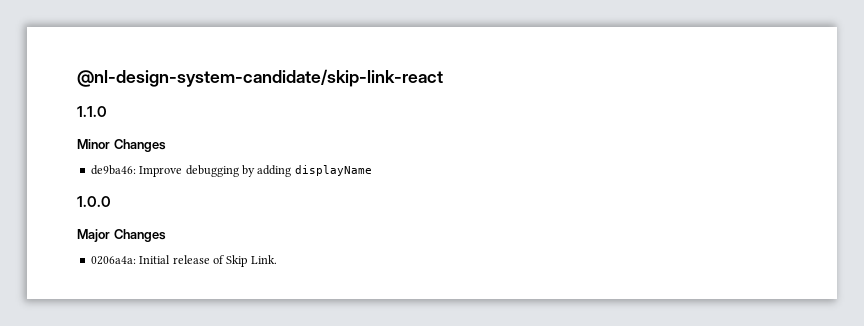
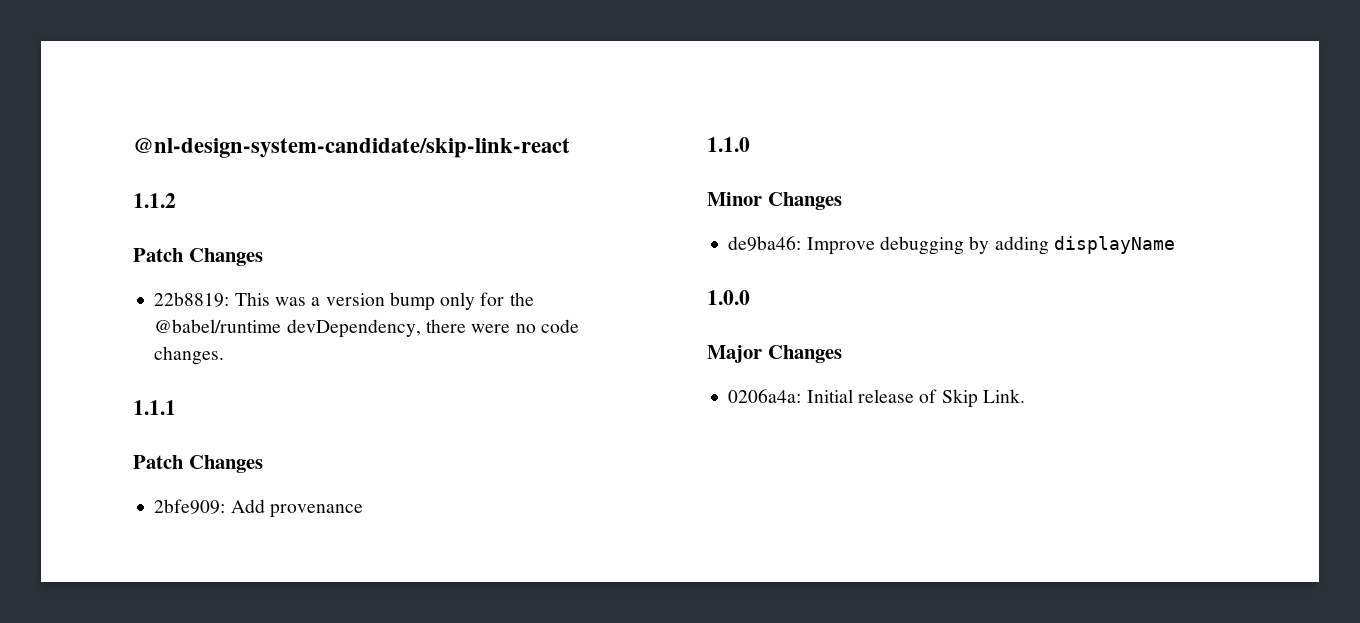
(443, 78) none -> [133,193,176,208] [133,248,263,266] [154,292,534,311] [154,319,579,338] [154,346,225,365] [133,400,176,415] [133,455,263,473] [154,499,363,518] // 1.1.2 // Patch Changes // 22b8819: This was a version bump only for the @babel/runtime devDependency, there were no code changes. // 1.1.1 // Patch Changes // 2bfe909: Add provenance

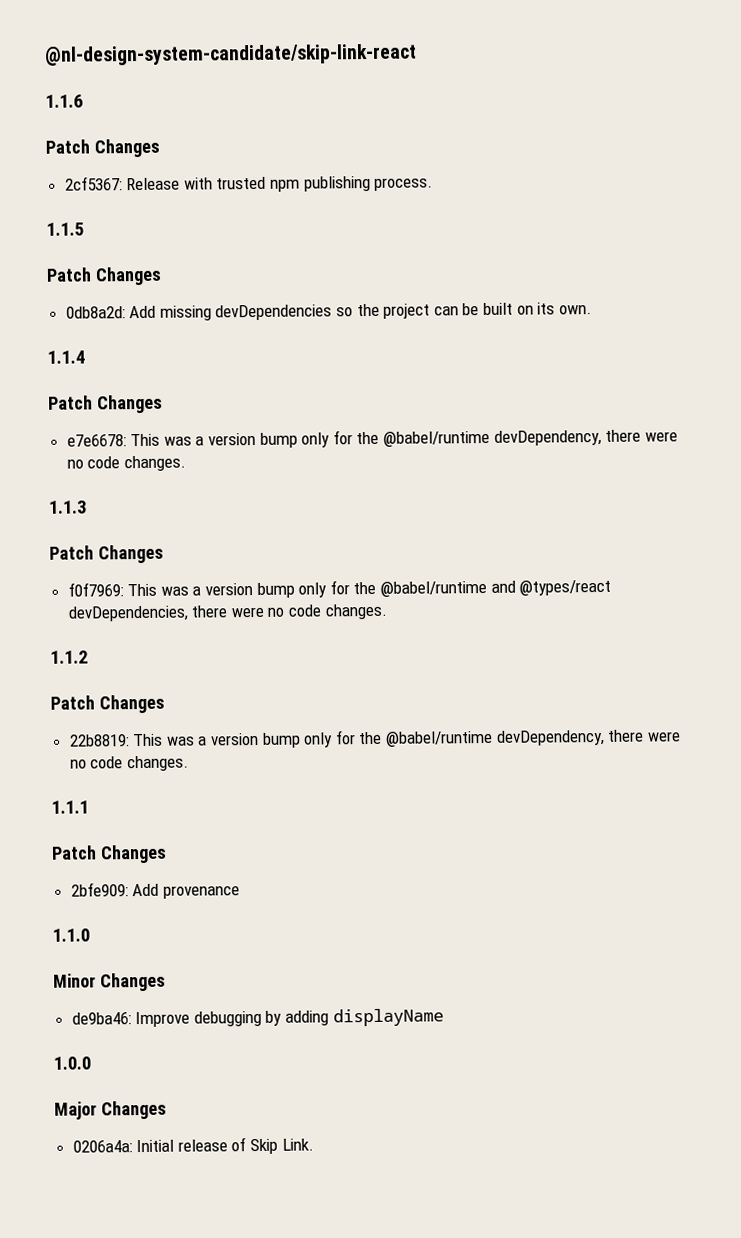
(570, 148) none -> [45,94,83,108] [45,138,160,158] [64,175,434,192] [46,222,84,236] [46,266,162,286] [65,302,592,321] [47,350,85,364] [48,394,163,414] [66,429,678,448] [66,455,186,472] [48,500,87,514] [49,544,164,564] [67,579,612,598] [67,603,387,622] // 1.1.6 // Patch Changes // 2cf5367: Release with trusted npm publishing process. // 1.1.5 // Patch Changes // 0db8a2d: Add missing devDependencies so the project can be built on its own. // 1.1.4 // Patch Changes // e7e6678: This was a version bump only for the @babel/runtime devDependency, there were no code changes. // 1.1.3 // Patch Changes // f0f7969: This was a version bump only for the @babel/runtime and @types/react devDependencies, there were no code changes.

